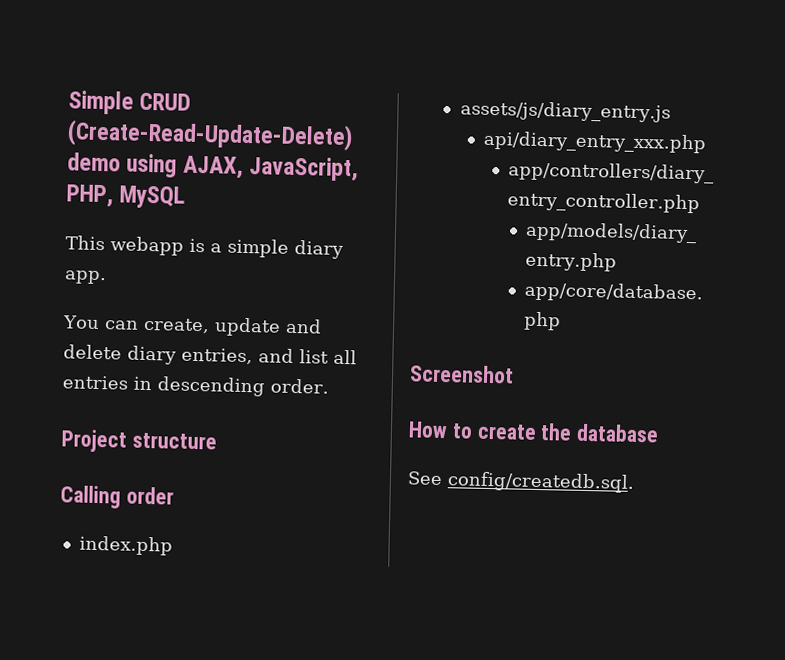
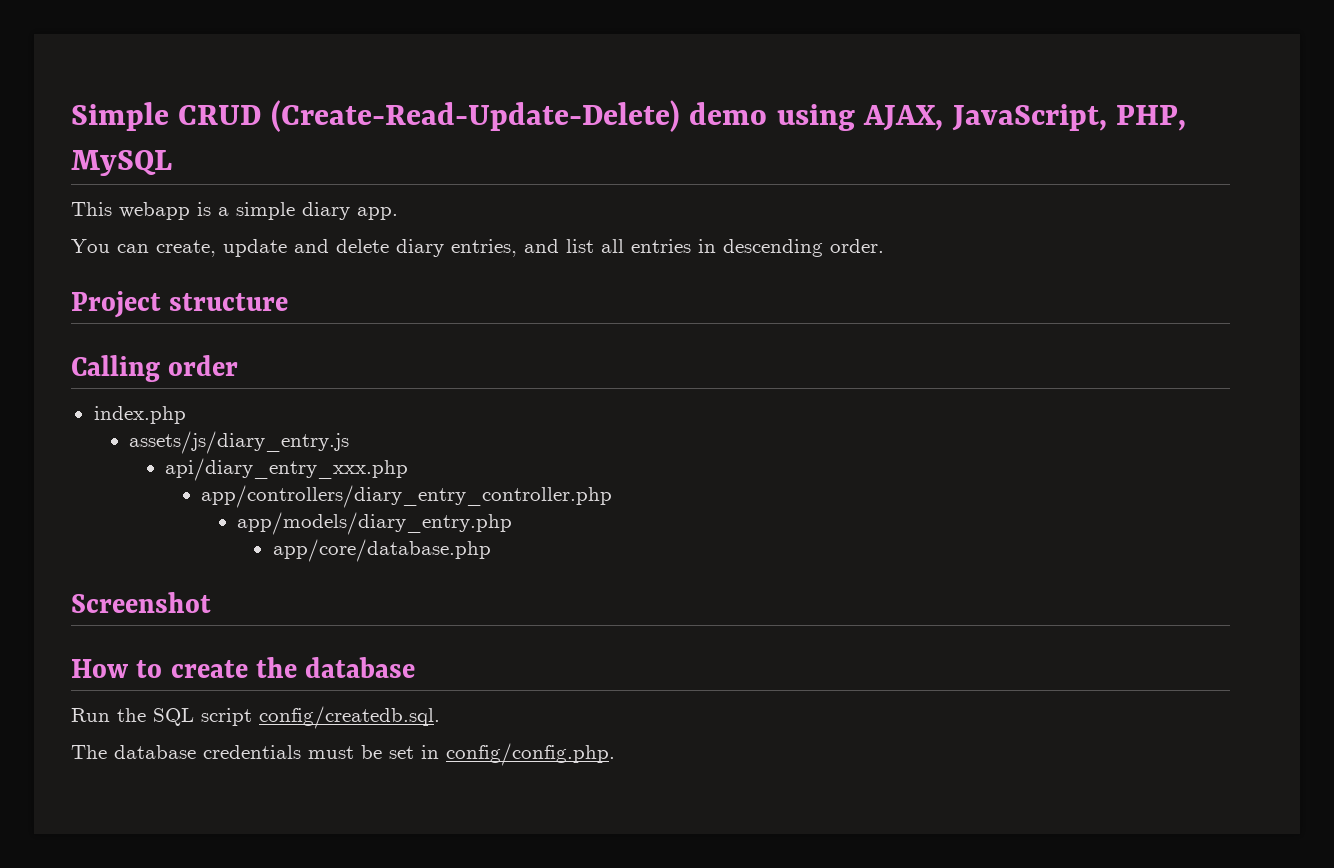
[407,471,635,493] See config/createdb.sql. -> [71,706,440,729] [71,743,615,766] Run the SQL script config/createdb.sql. // The database credentials must be set in config/config.php.

